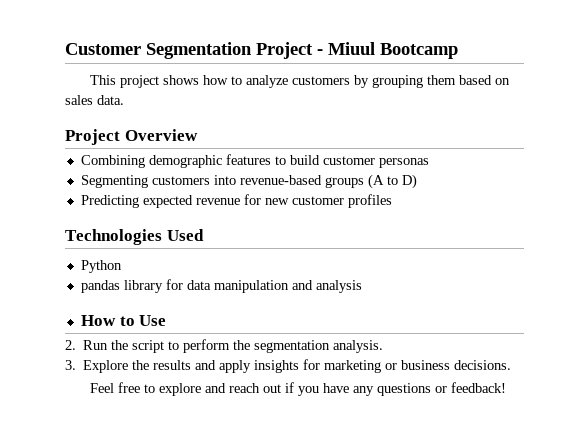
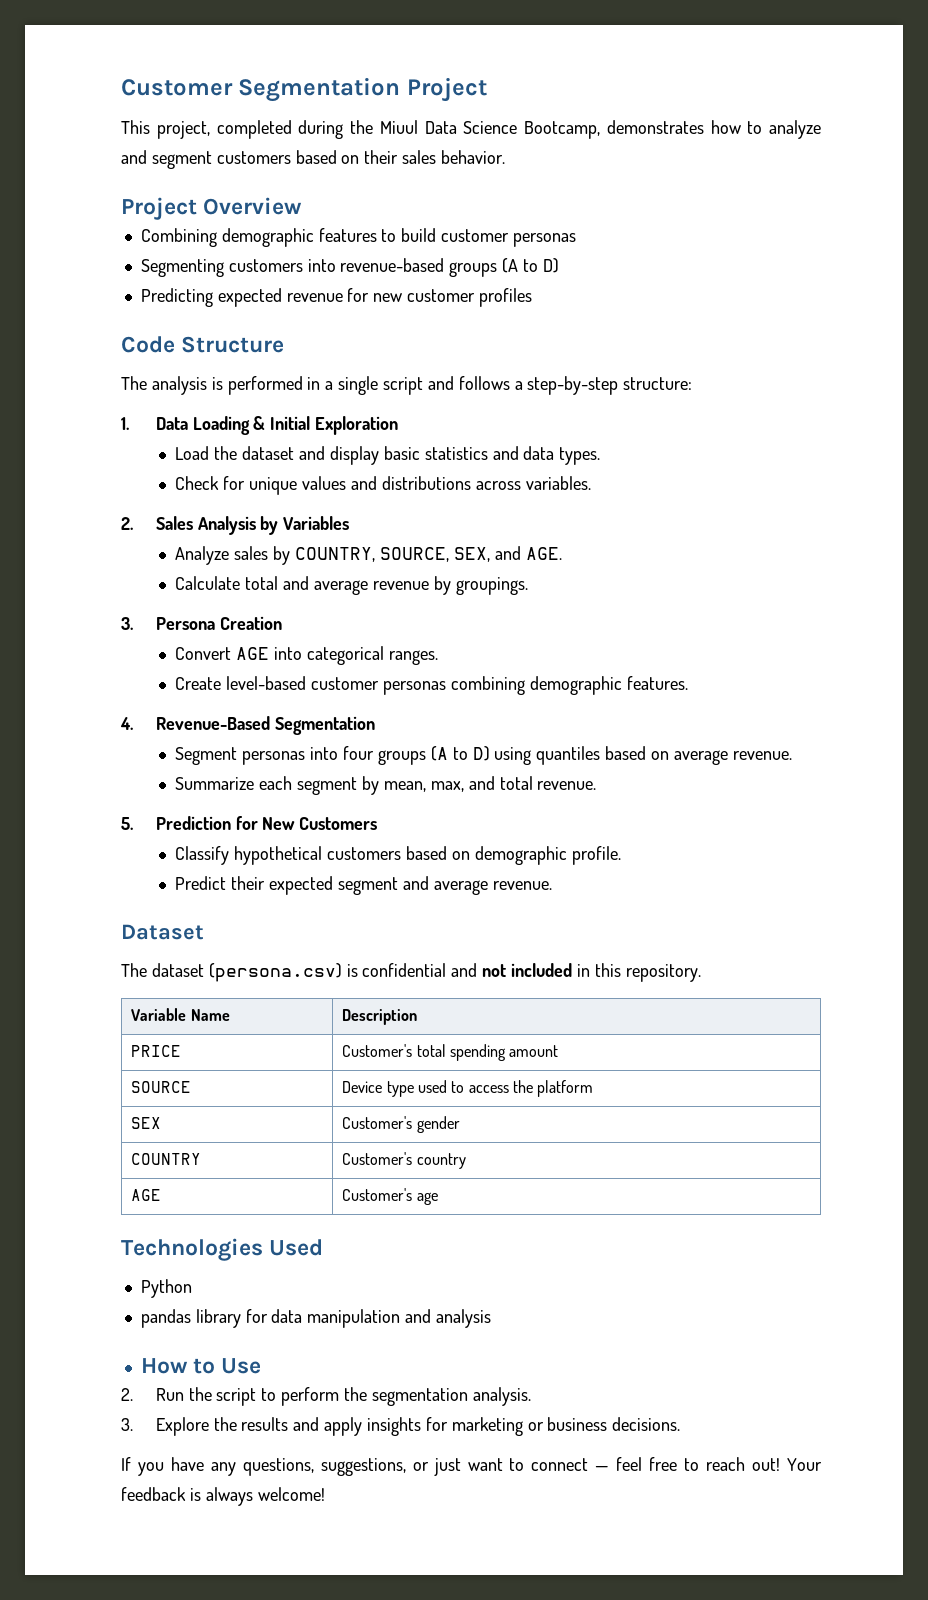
[317,42,458,59] [90,75,511,88] [65,95,124,105] - Miuul Bootcamp // This project shows how to analyze customers by grouping them based on sales data. -> [121,120,821,139] [121,150,506,169] // This project, completed during the Miuul Data Science Bootcamp, demonstrates how to analyze and segment customers based on their sales behavior.
(392, 201) none -> [121,336,285,353] [121,376,693,395] [121,416,399,435] [175,446,601,465] [175,476,591,495] [121,516,350,535] [175,546,562,565] [175,576,528,595] [121,616,282,630] [175,646,438,665] [175,676,688,695] [120,716,375,735] [175,746,792,765] [175,776,597,795] [121,816,378,830] [175,846,621,865] [175,876,552,895] [121,924,204,940] [121,963,701,982] [131,1008,230,1021] [342,1009,418,1025] [131,1045,182,1057] [342,1044,559,1061] [131,1081,192,1093] [342,1080,594,1097] [131,1117,162,1129] [342,1116,460,1133] [131,1153,202,1165] [342,1152,466,1169] [131,1189,162,1201] [342,1188,438,1205] // Code Structure // The analysis is performed in a single script and follows a step-by-step structure: // 1. Data Loading & Initial Exploration // Load the dataset and display basic statistics and data types. // Check for unique values and distributions across variables. // 2. Sales Analysis by Variables // Analyze sales by COUNTRY, SOURCE, SEX, and AGE. // Calculate total and average revenue by groupings. // 3. Persona Creation // Convert AGE into categorical ranges. // Create level-based customer personas combining demographic features. // 4. Revenue-Based Segmentation // Segment personas into four groups (A to D) using quantiles based on average revenue. // Summarize each segment by mean, max, and total revenue. // 5. Prediction for New Customers // Classify hypothetical customers based on demographic profile. // Predict their expected segment and average revenue. // Dataset // The dataset (persona.csv) is confidential and not included in this repository. // Variable Name | Description // PRICE | Customer's total spending amount // SOURCE | Device type used to access the platform // SEX | Customer's gender // COUNTRY | Customer's country // AGE | Customer's age
[90,382,507,396] Feel free to explore and reach out if you have any questions or feedback! -> [121,1457,823,1476] [121,1487,325,1506] If you have any questions, suggestions, or just want to connect — feel free to reach out! Your feedback is always welcome!

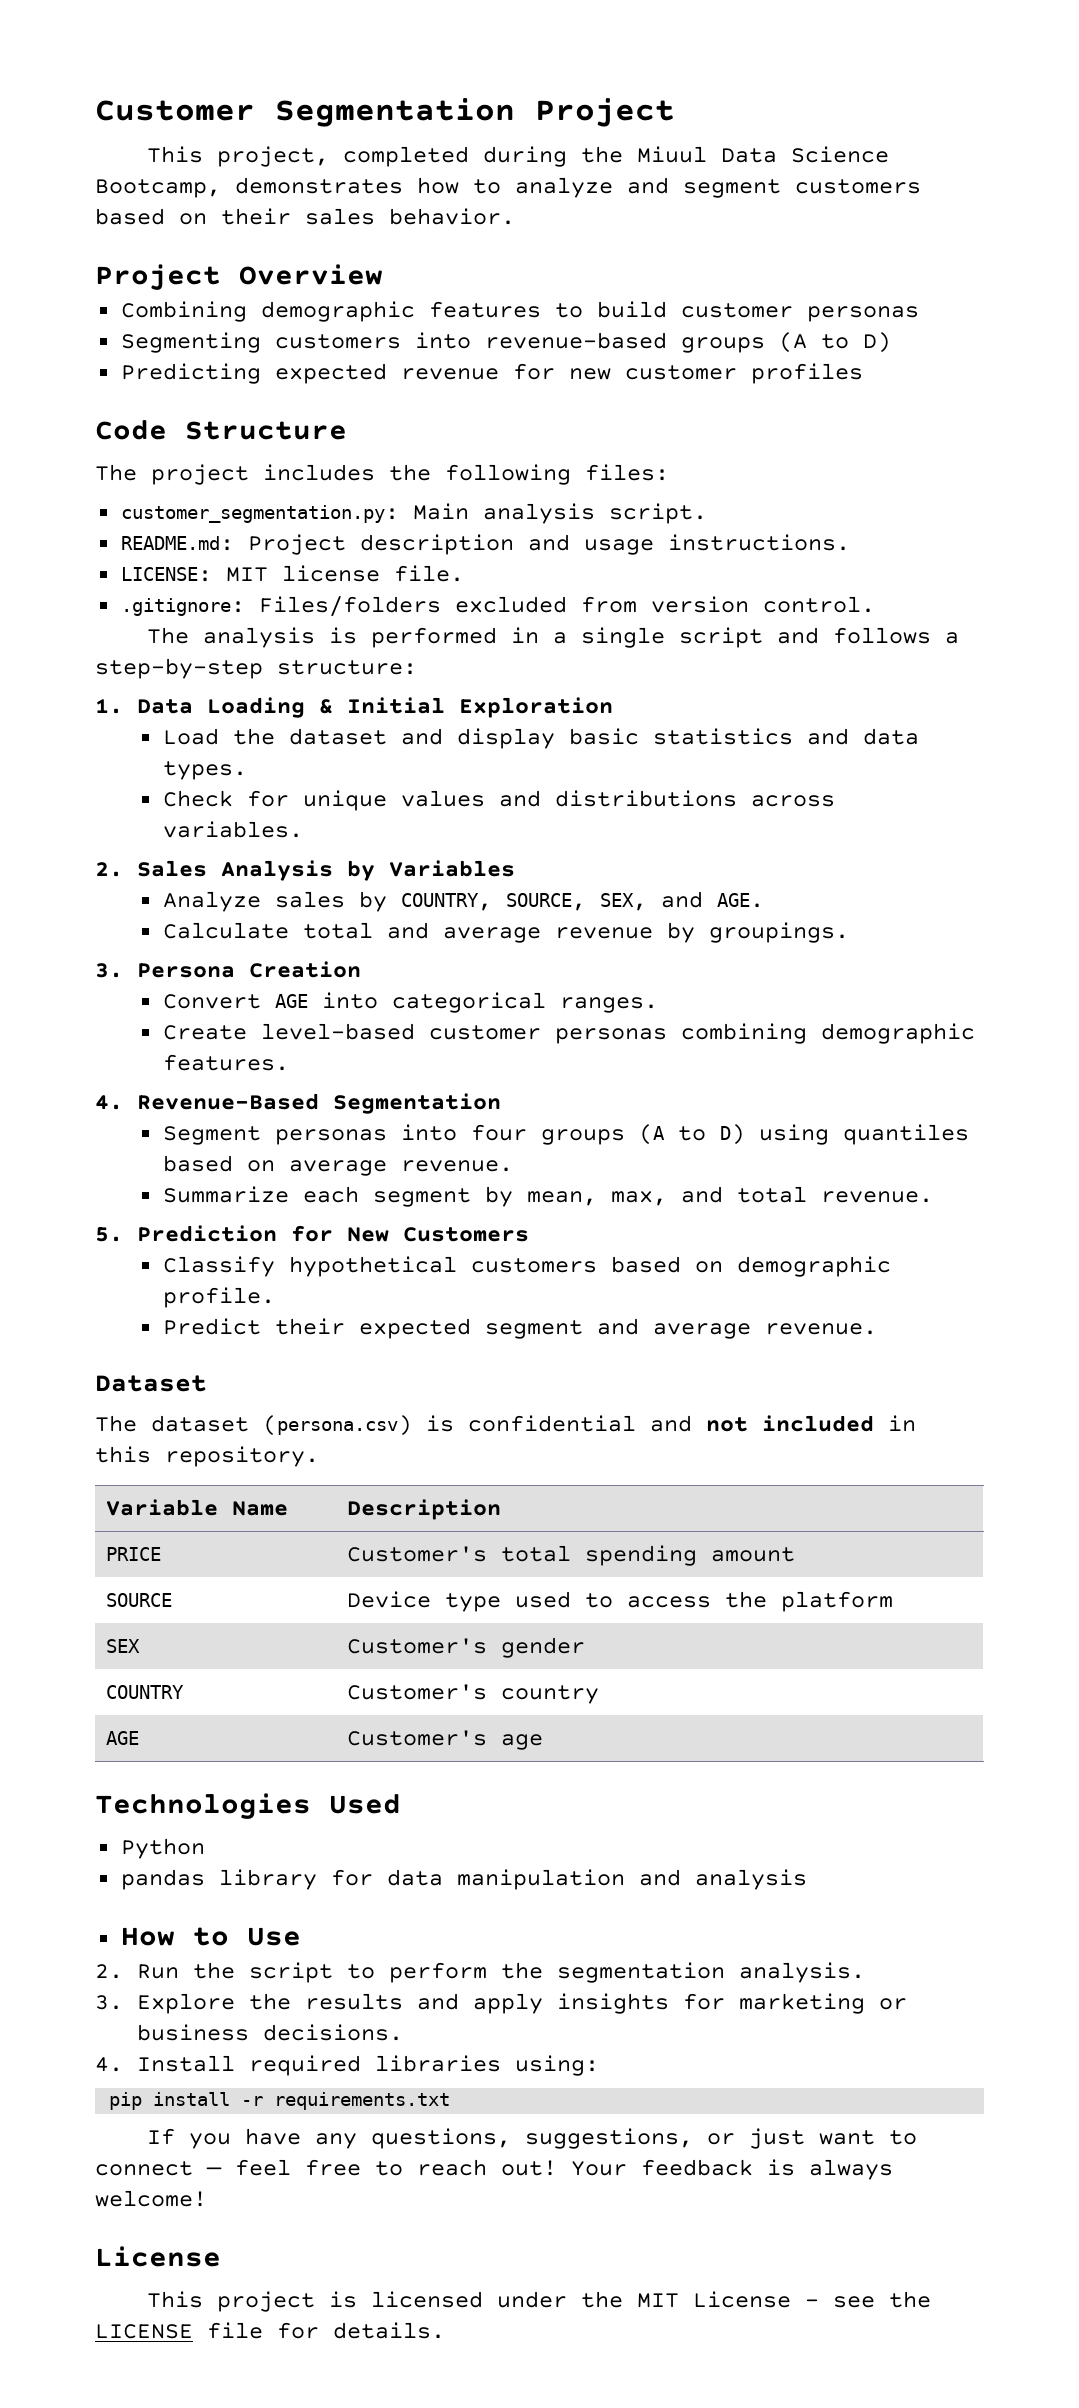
(285, 344) none -> [95,464,669,485] [120,503,707,524] [120,534,850,555] [120,565,464,582] [120,596,875,617] // The project includes the following files: // customer_segmentation.py: Main analysis script. // README.md: Project description and usage instructions. // LICENSE: MIT license file. // .gitignore: Files/folders excluded from version control.
(681, 1424) none -> [95,2055,600,2076] [109,2092,451,2110] // 4. Install required libraries using: // pip install -r requirements.txt
(325, 1494) none -> [95,2246,221,2267] [146,2291,931,2312] [95,2322,445,2339] // License // This project is licensed under the MIT License – see the LICENSE file for details.

